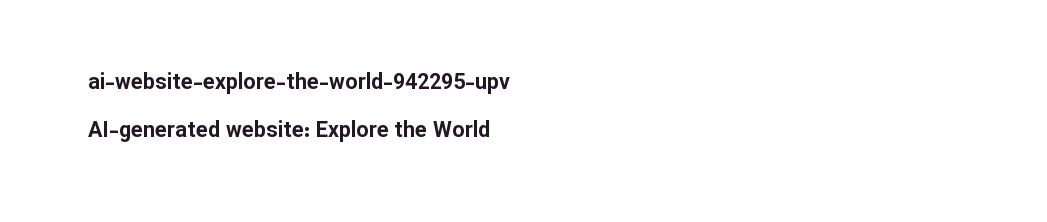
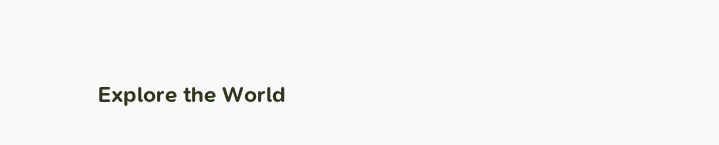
[88,72,510,94] [88,120,310,142] ai-website-explore-the-world-942295-upv // AI-generated website: -> (98, 96) none

